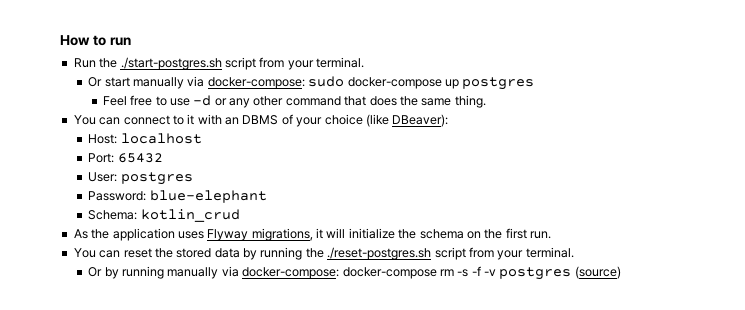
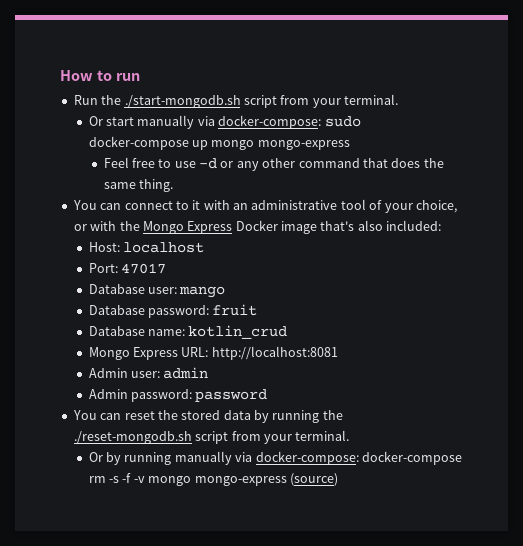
[120,57,222,70] ./start-postgres.sh -> [124,95,241,108] ./start-mongodb.sh
[462,77,535,90] postgres -> [211,140,350,150] mongo mongo-express
[242,114,449,127] [88,133,202,144] [88,153,163,163] [88,172,193,185] [88,190,267,203] [88,209,240,222] [73,228,551,241] DBMS of your choice (like DBeaver): // Host: localhost // Port: 65432 // User: postgres // Password: blue-elephant // Schema: kotlin_crud // As the application uses Flyway migrations, it will initialize the schema on the first run. -> [251,199,457,213] [73,220,442,234] [88,242,205,253] [88,263,167,274] [88,284,226,298] [88,304,258,318] [88,325,288,339] [88,346,338,360] [88,367,209,379] [88,389,268,402] administrative tool of your choice, or with the Mongo Express Docker image that's also included: // Host: localhost // Port: 47017 // Database user: mango // Database password: fruit // Database name: kotlin_crud // Mongo Express URL: http://localhost:8081 // Admin user: admin // Admin password: password
[327,247,432,260] ./reset-postgres.sh -> [73,431,192,444] ./reset-mongodb.sh
[499,267,572,280] postgres -> [148,476,287,486] mongo mongo-express

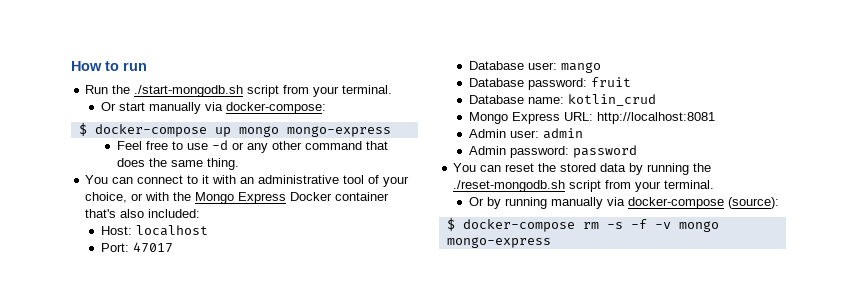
[324,116,361,127] sudo -> [78,123,87,136] // $
[281,221,317,234] image -> [335,192,390,201] container
[255,451,359,465] docker-compose: -> [628,197,780,209] [446,218,455,231] docker-compose (source): // $
[289,473,338,486] (source) -> (551, 242) none

